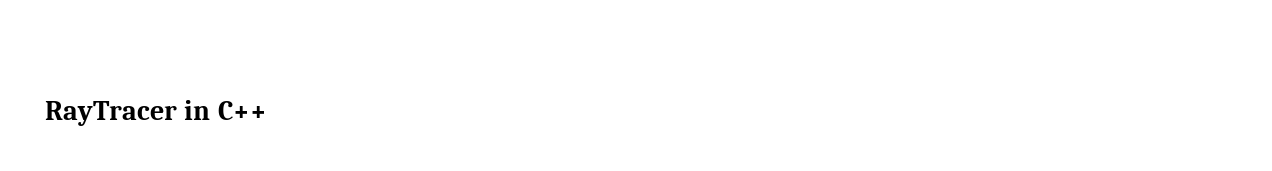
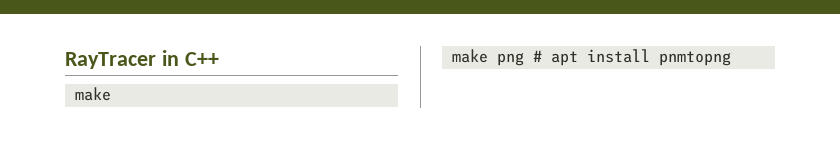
(267, 110) none -> [75,87,112,101] [452,49,732,66] // make // make png # apt install pnmtopng

